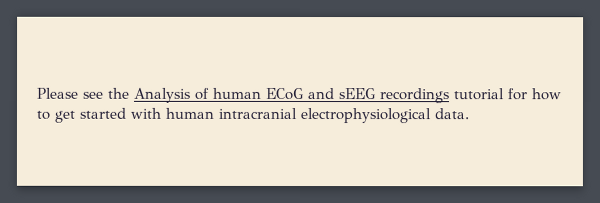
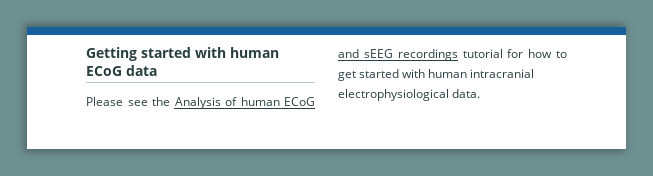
(37, 93) none -> [86,47,279,61] [86,65,157,76] Getting started with human ECoG data //

